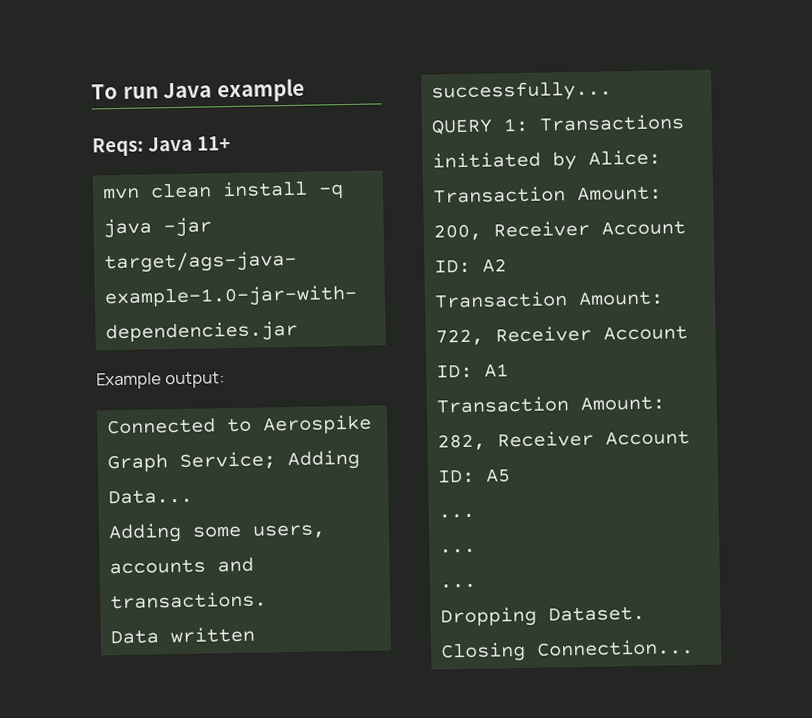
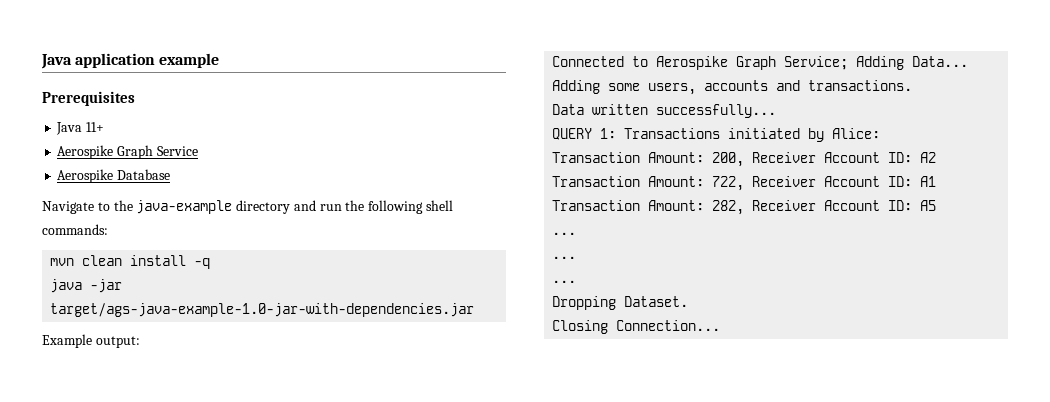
[91,82,213,100] To run Java -> [41,53,156,69] Java application
[92,137,144,157] Reqs: -> [42,91,135,106] Prerequisites //
(231, 143) none -> [57,145,198,159] [57,169,171,183] [42,200,454,214] [42,224,108,235] // Aerospike Graph Service // Aerospike Database // Navigate to the java-example directory and run the following shell commands:

